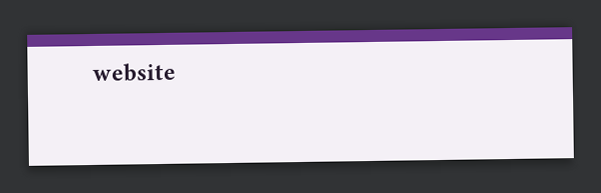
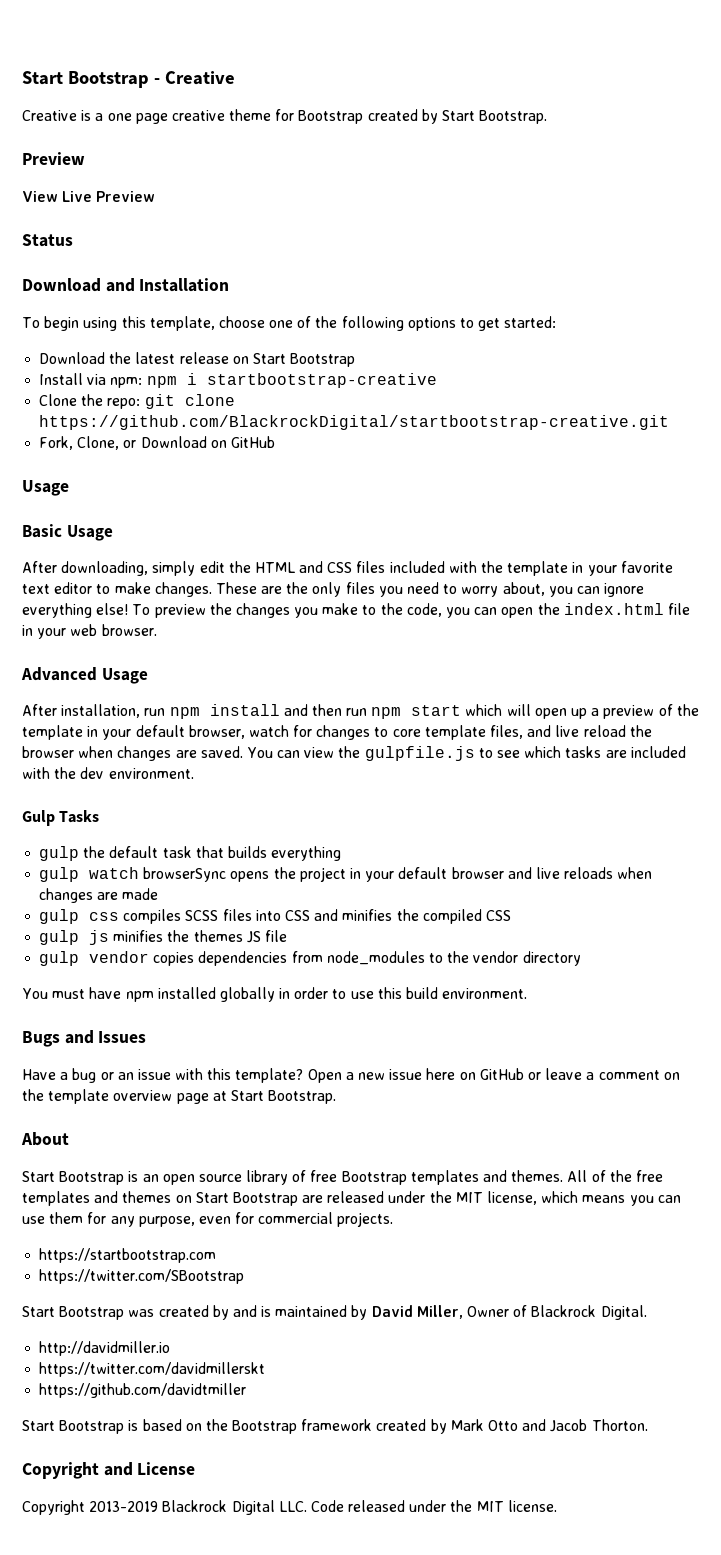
[92,62,176,82] website -> [22,71,235,88] [22,109,548,124] [22,152,85,165] [22,191,156,202] [22,234,73,247] [22,278,230,292] [22,316,557,331] [39,352,356,367] [39,373,437,388] [39,394,235,409] [39,415,670,430] [39,436,275,450] [22,480,69,496] [22,524,113,541] [22,561,673,576] [22,582,645,597] [22,603,690,618] [22,624,157,639] [21,667,148,684] [22,704,699,719] [22,725,652,740] [22,746,686,761] [22,767,194,779] [22,810,100,826] [39,846,342,861] [39,867,653,882] [39,888,159,903] [39,909,511,924] [39,930,287,945] [39,951,581,966] [22,987,528,1002] [22,1030,147,1047] [22,1068,680,1083] [22,1089,337,1104] [21,1132,69,1146] [22,1170,663,1185] [22,1191,681,1206] [22,1212,394,1227] [39,1248,217,1263] [39,1269,245,1284] [22,1305,647,1320] [39,1341,171,1356] [39,1362,266,1377] [39,1383,247,1398] [22,1419,648,1434] [22,1462,196,1479] [22,1500,557,1515] Start Bootstrap - Creative // Creative is a one page creative theme for Bootstrap created by Start Bootstrap. // Preview // View Live Preview // Status // Download and Installation // To begin using this template, choose one of the following options to get started: // Download the latest release on Start Bootstrap // Install via npm: npm i startbootstrap-creative // Clone the repo: git clone https://github.com/BlackrockDigital/startbootstrap-creative.git // Fork, Clone, or Download on GitHub // Usage // Basic Usage // After downloading, simply edit the HTML and CSS files included with the template in your favorite text editor to make changes. These are the only files you need to worry about, you can ignore everything else! To preview the changes you make to the code, you can open the index.html file in your web browser. // Advanced Usage // After installation, run npm install and then run npm start which will open up a preview of the template in your default browser, watch for changes to core template files, and live reload the browser when changes are saved. You can view the gulpfile.js to see which tasks are included with the dev environment. // Gulp Tasks // gulp the default task that builds everything // gulp watch browserSync opens the project in your default browser and live reloads when changes are made // gulp css compiles SCSS files into CSS and minifies the compiled CSS // gulp js minifies the themes JS file // gulp vendor copies dependencies from node_modules to the vendor directory // You must have npm installed globally in order to use this build environment. // Bugs and Issues // Have a bug or an issue with this template? Open a new issue here on GitHub or leave a comment on the template overview page at Start Bootstrap. // About // Start Bootstrap is an open source library of free Bootstrap templates and themes. All of the free templates and themes on Start Bootstrap are released under the MIT license, which means you can use them for any purpose, even for commercial projects. // https://startbootstrap.com // https://twitter.com/SBootstrap // Start Bootstrap was created by and is maintained by David Miller, Owner of Blackrock Digital. // http://davidmiller.io // https://twitter.com/davidmillerskt // https://github.com/davidtmiller // Start Bootstrap is based on the Bootstrap framework created by Mark Otto and Jacob Thorton. // Copyright and License // Copyright 2013-2019 Blackrock Digital LLC. Code released under the MIT license.

